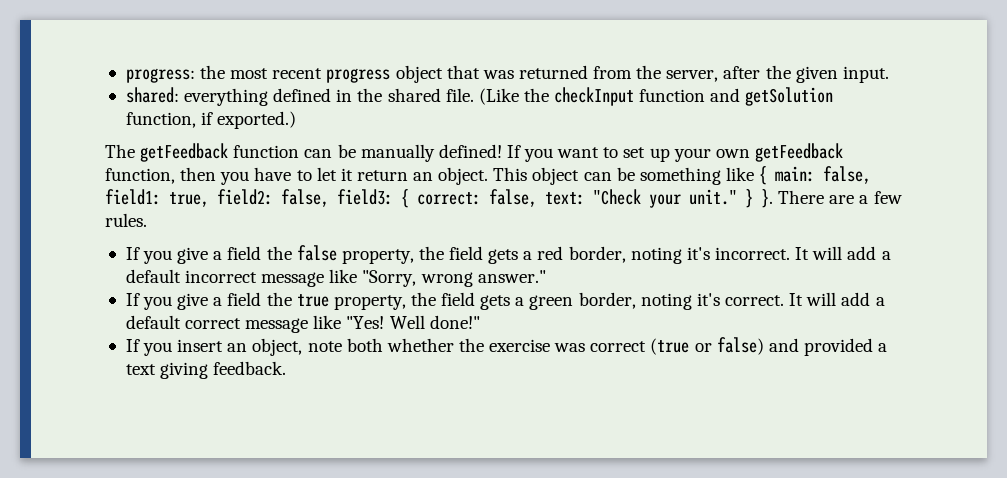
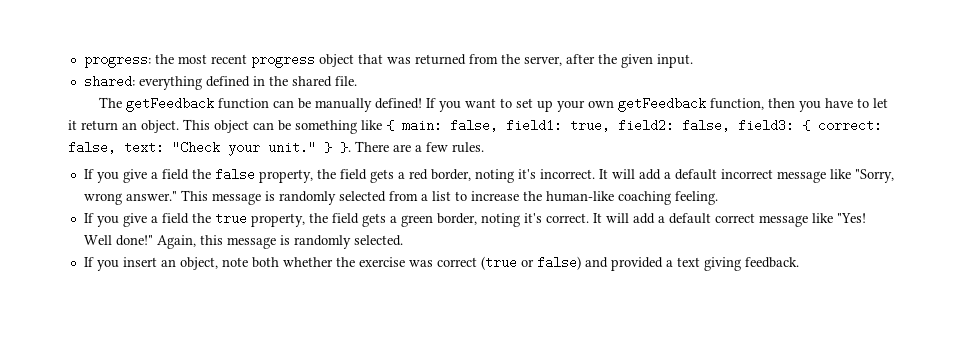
[478,87,834,106] [125,111,297,129] (Like the checkInput function and getSolution function, if exported.) -> (357, 81) none
(546, 276) none -> [180,190,718,205] This message is randomly selected from a list to increase the human-like coaching feeling.
(480, 322) none -> [156,235,403,249] Again, this message is randomly selected.

